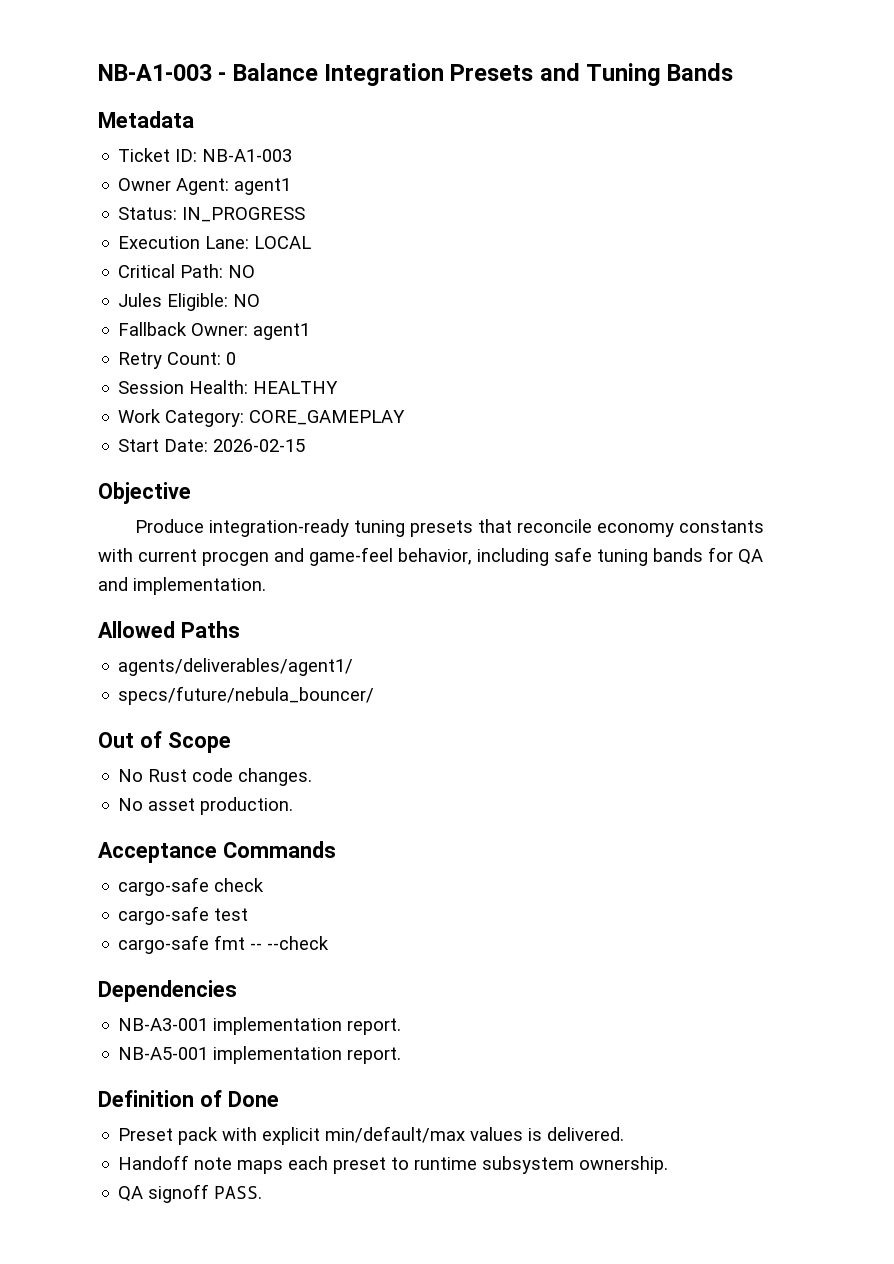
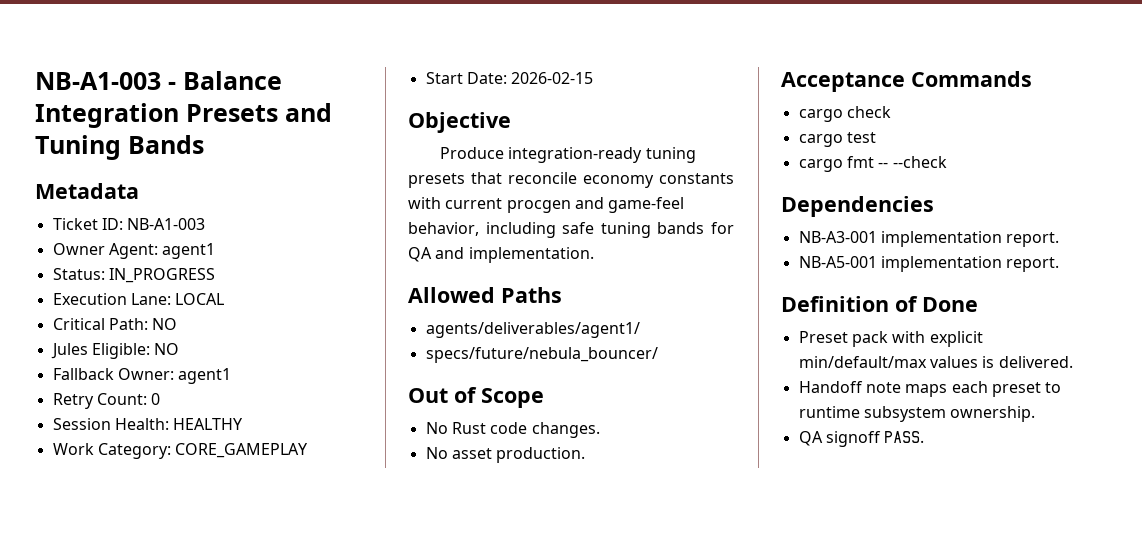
[118,877,210,896] cargo-safe -> [798,109,843,122] cargo
[118,906,210,925] cargo-safe -> [798,134,843,147] cargo
[118,935,210,954] cargo-safe -> [798,159,843,172] cargo

